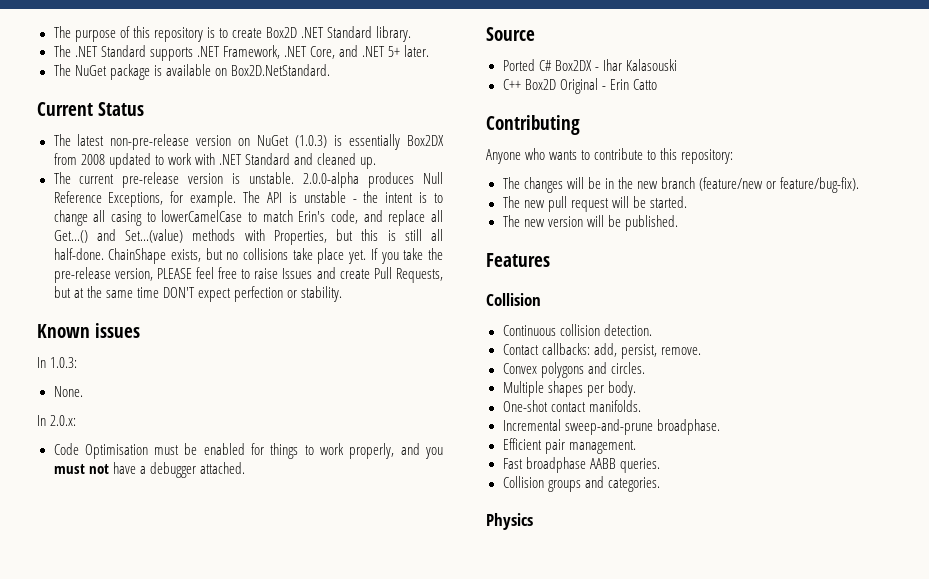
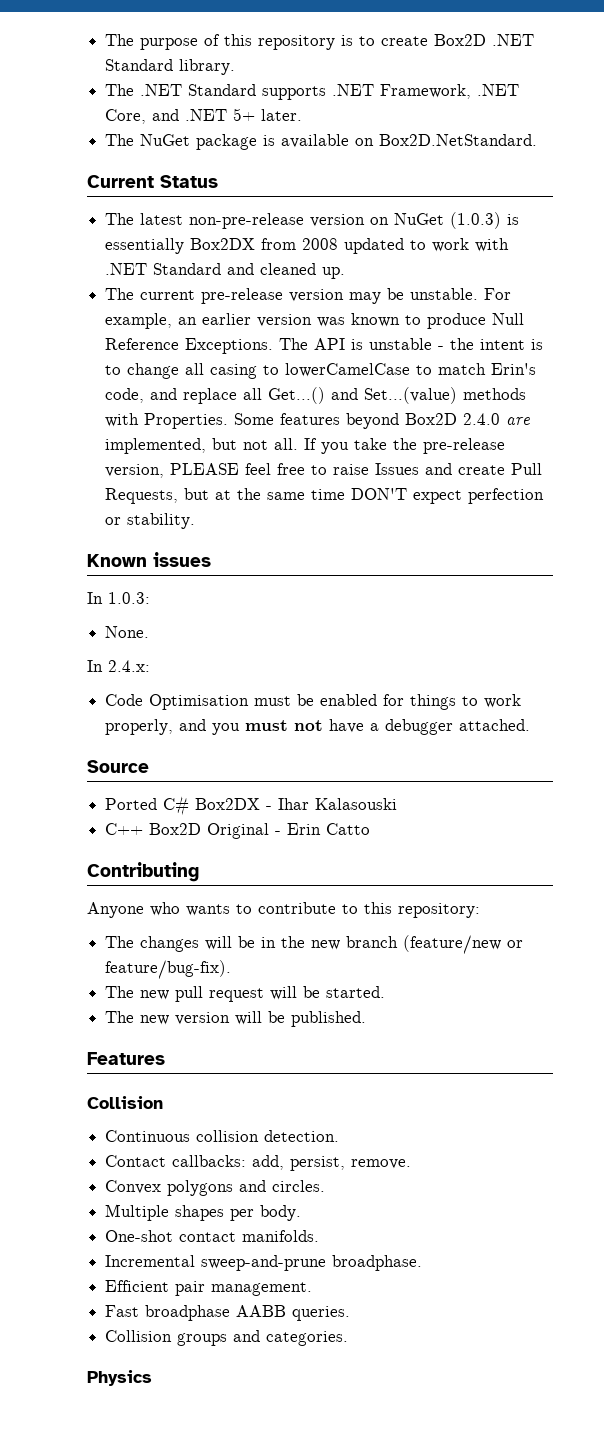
[232,172,443,188] [53,191,237,207] is unstable. 2.0.0-alpha produces Null Reference Exceptions, for example. -> [349,288,512,304] [105,313,525,329] [105,338,274,354] may be unstable. For example, an earlier version was known to produce Null Reference Exceptions.
[273,229,443,245] [53,248,367,264] Properties, but this is still all half-done. ChainShape exists, but no collisions take place yet. -> [144,413,531,429] [105,438,299,454] Properties. Some features beyond Box2D 2.4.0 are implemented, but not all.
[50,415,77,426] 2.0.x: -> [108,660,150,672] 2.4.x:

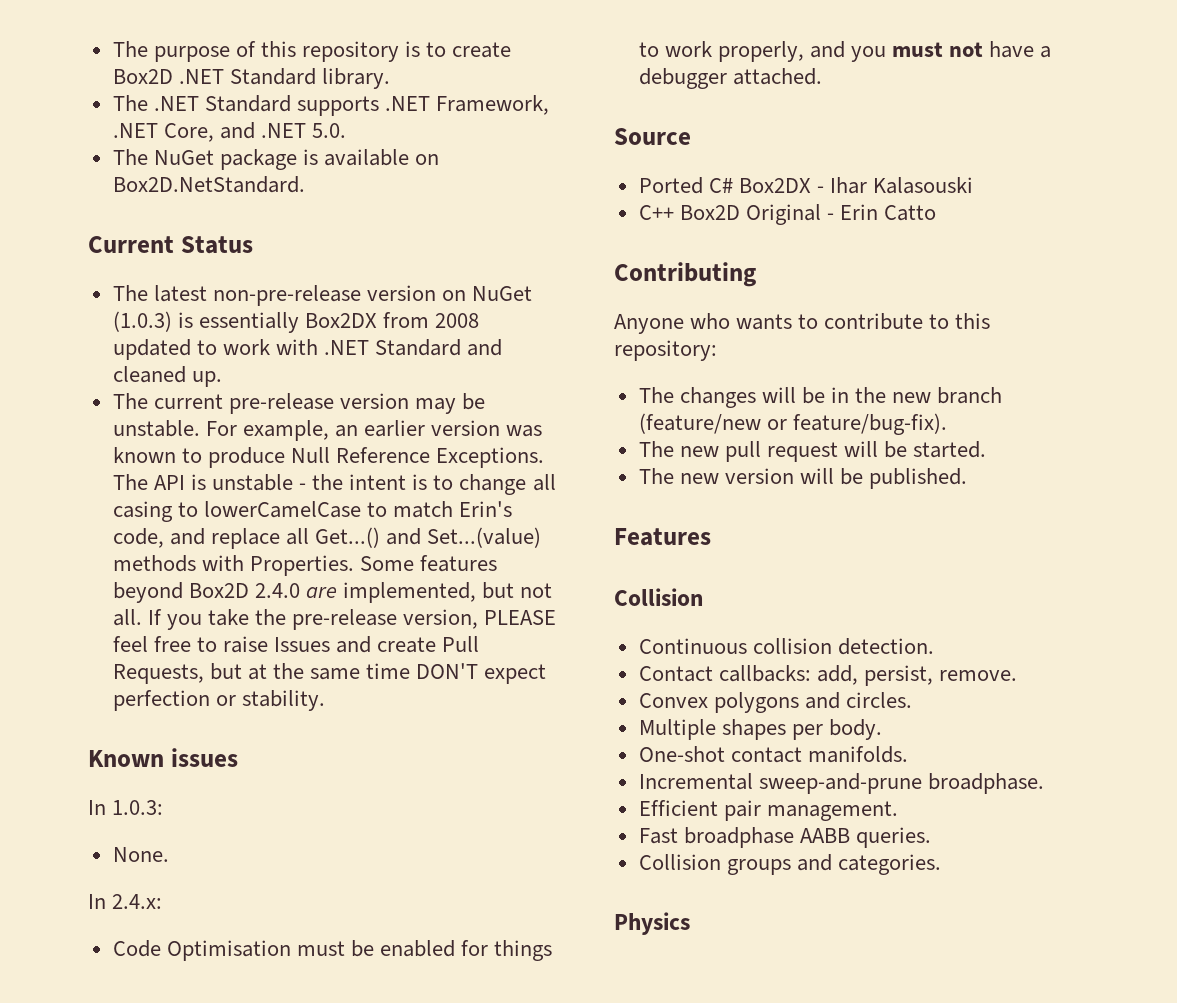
[233,108,303,121] 5+ later. -> [312,123,347,138] 5.0.

